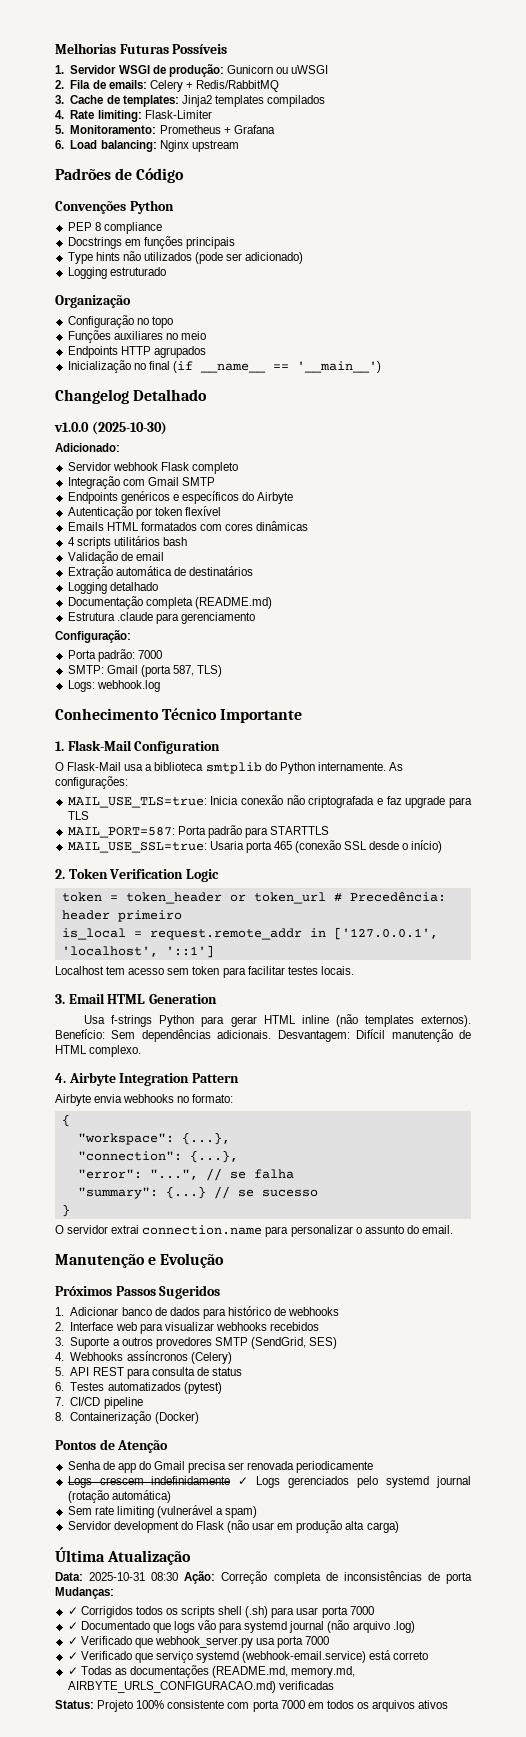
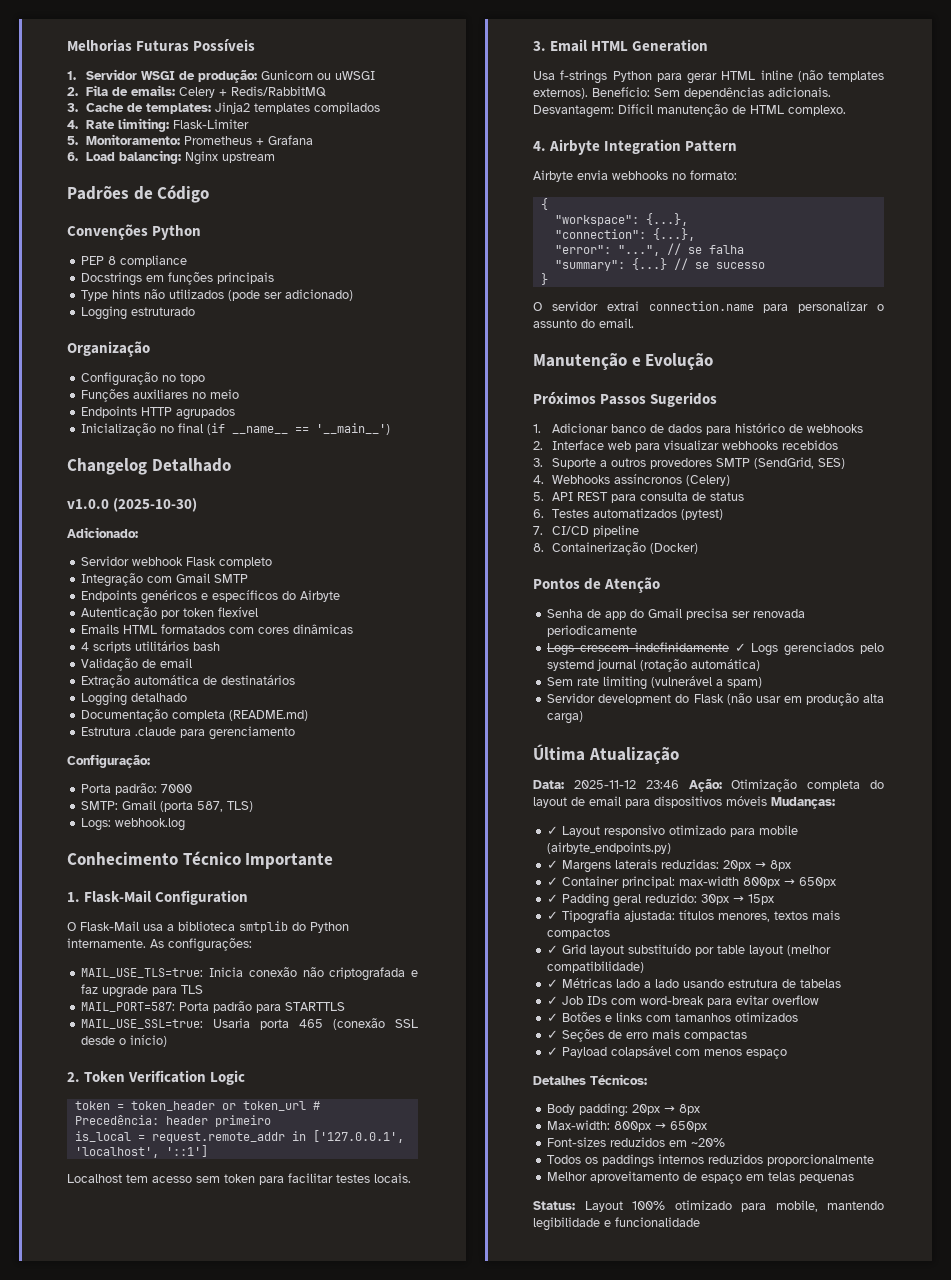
[89,1571,472,1584] [55,1587,114,1599] [67,1606,374,1618] [67,1620,415,1633] [67,1636,330,1648] [67,1650,429,1663] [67,1665,356,1678] [67,1681,334,1693] [55,1700,449,1712] 2025-10-31 08:30 Ação: Correção completa de inconsistências de porta Mudanças: // ✓ Corrigidos todos os scripts shell (.sh) para usar porta 7000 // ✓ Documentado que logs vão para systemd journal (não arquivo .log) // ✓ Verificado que webhook_server.py usa porta 7000 // ✓ Verificado que serviço systemd (webhook-email.service) está correto // ✓ Todas as documentações (README.md, memory.md, AIRBYTE_URLS_CONFIGURACAO.md) verificadas // Status: Projeto 100% consistente com porta 7000 em todos os arquivos ativos -> [573,779,884,792] [533,796,835,809] [547,825,799,837] [547,842,672,854] [547,859,792,873] [547,876,837,888] [547,893,775,907] [547,910,841,924] [547,928,611,939] [547,944,832,956] [547,961,645,973] [547,978,842,988] [547,995,820,1007] [547,1012,799,1022] [547,1029,748,1042] [547,1046,788,1059] [533,1074,647,1085] [547,1103,701,1117] [547,1120,708,1132] [547,1137,726,1147] [547,1154,875,1168] [547,1171,855,1184] [533,1200,884,1212] [533,1217,700,1231] 2025-11-12 23:46 Ação: Otimização completa do layout de email para dispositivos móveis Mudanças: // ✓ Layout responsivo otimizado para mobile (airbyte_endpoints.py) // ✓ Margens laterais reduzidas: 20px → 8px // ✓ Container principal: max-width 800px → 650px // ✓ Padding geral reduzido: 30px → 15px // ✓ Tipografia ajustada: títulos menores, textos mais compactos // ✓ Grid layout substituído por table layout (melhor compatibilidade) // ✓ Métricas lado a lado usando estrutura de tabelas // ✓ Job IDs com word-break para evitar overflow // ✓ Botões e links com tamanhos otimizados // ✓ Seções de erro mais compactas // ✓ Payload colapsável com menos espaço // Detalhes Técnicos: // Body padding: 20px → 8px // Max-width: 800px → 650px // Font-sizes reduzidos em ~20% // Todos os paddings internos reduzidos proporcionalmente // Melhor aproveitamento de espaço em telas pequenas // Status: Layout 100% otimizado para mobile, mantendo legibilidade e funcionalidade

